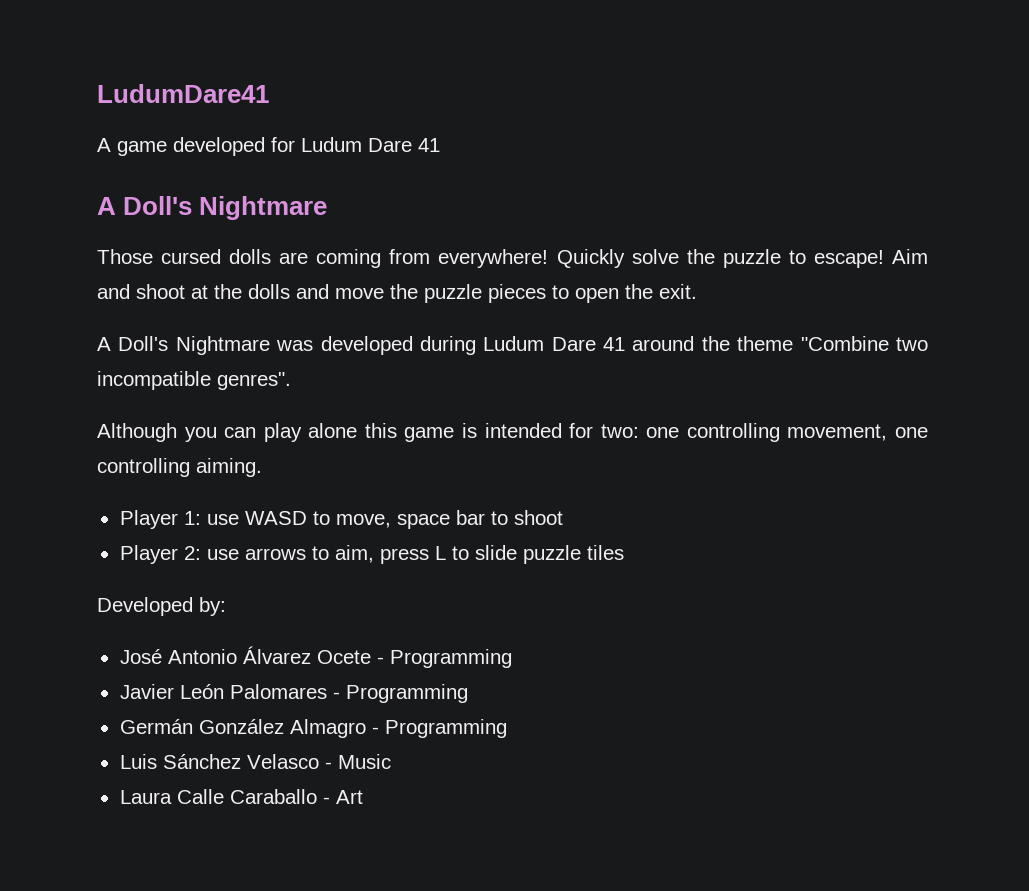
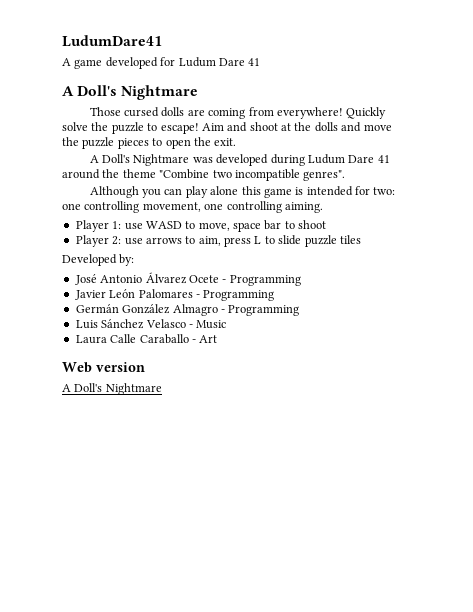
(363, 797) none -> [62,362,145,373] [62,383,162,395] // Web version // A Doll's Nightmare

